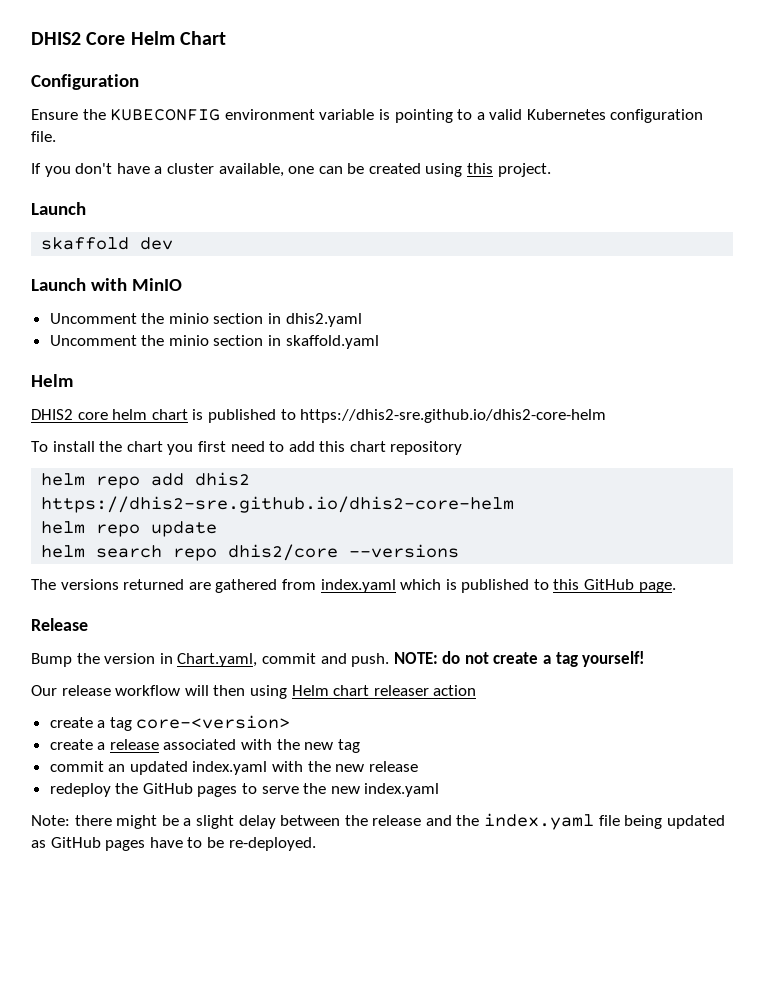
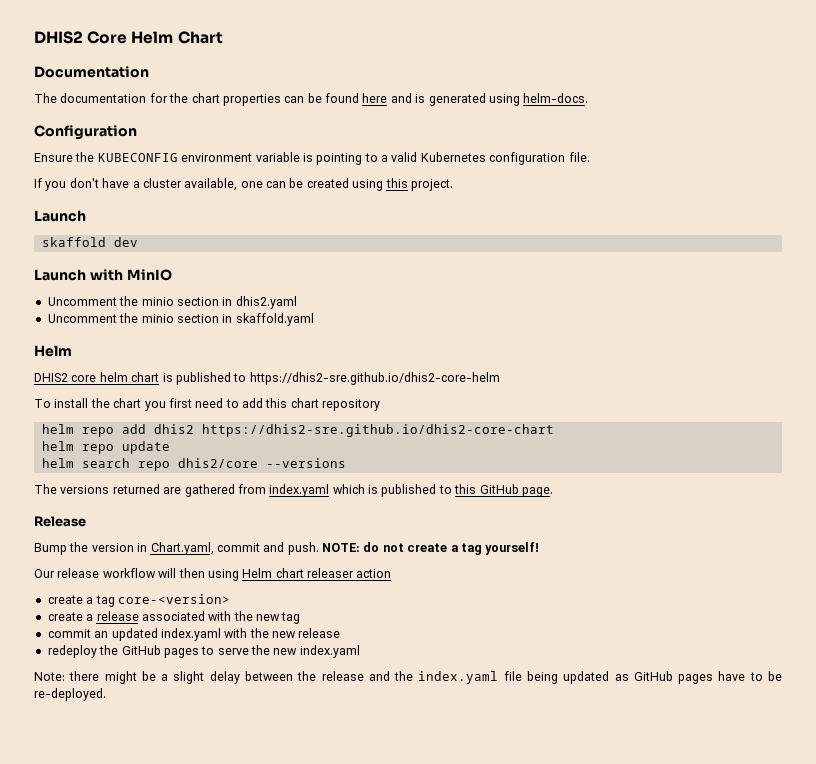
(226, 38) none -> [34,66,149,78] [34,93,589,106] // Documentation // The documentation for the chart properties can be found here and is generated using helm-docs.
[41,496,515,513] https://dhis2-sre.github.io/dhis2-core-helm -> [201,424,554,437] https://dhis2-sre.github.io/dhis2-core-chart

